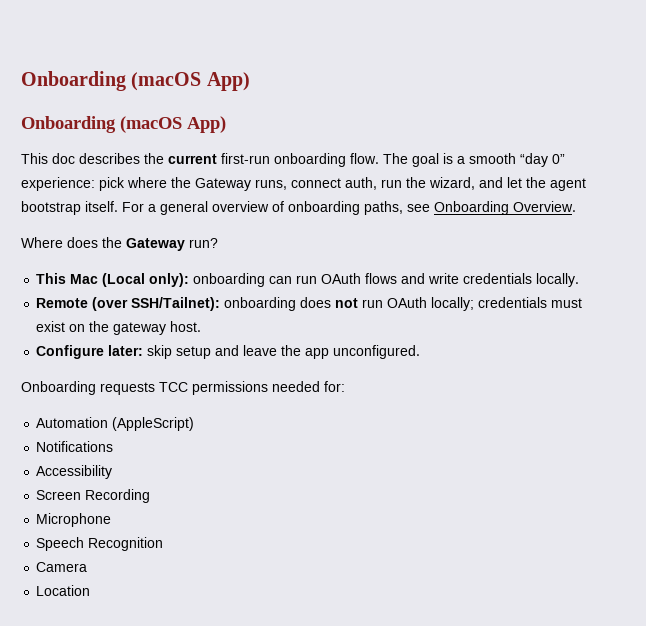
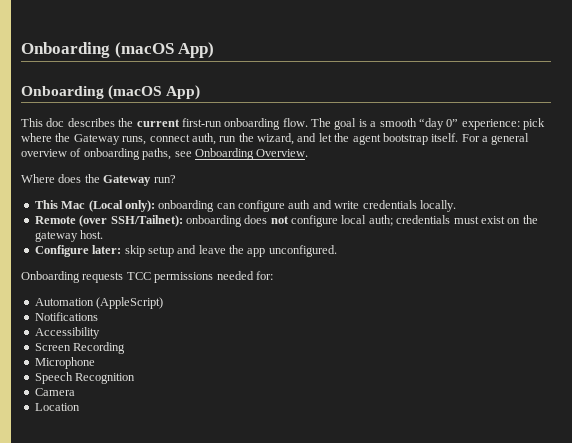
[296,273,398,284] run OAuth flows -> [238,200,311,212] configure auth
[362,297,475,311] run OAuth locally; -> [291,215,393,227] configure local auth;

